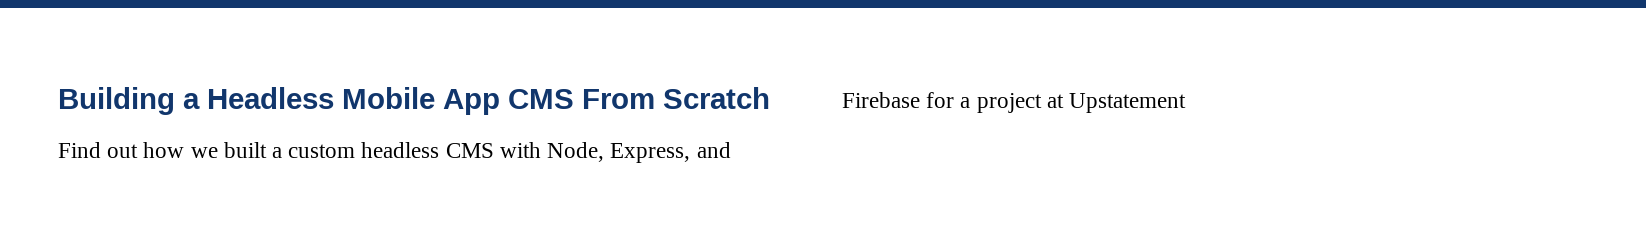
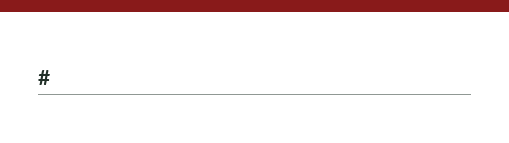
[58,87,770,115] [58,142,731,163] [842,92,1187,113] Building a Headless Mobile App CMS From Scratch // Find out how we built a custom headless CMS with Node, Express, and Firebase for a project at Upstatement -> [38,70,50,85] #

